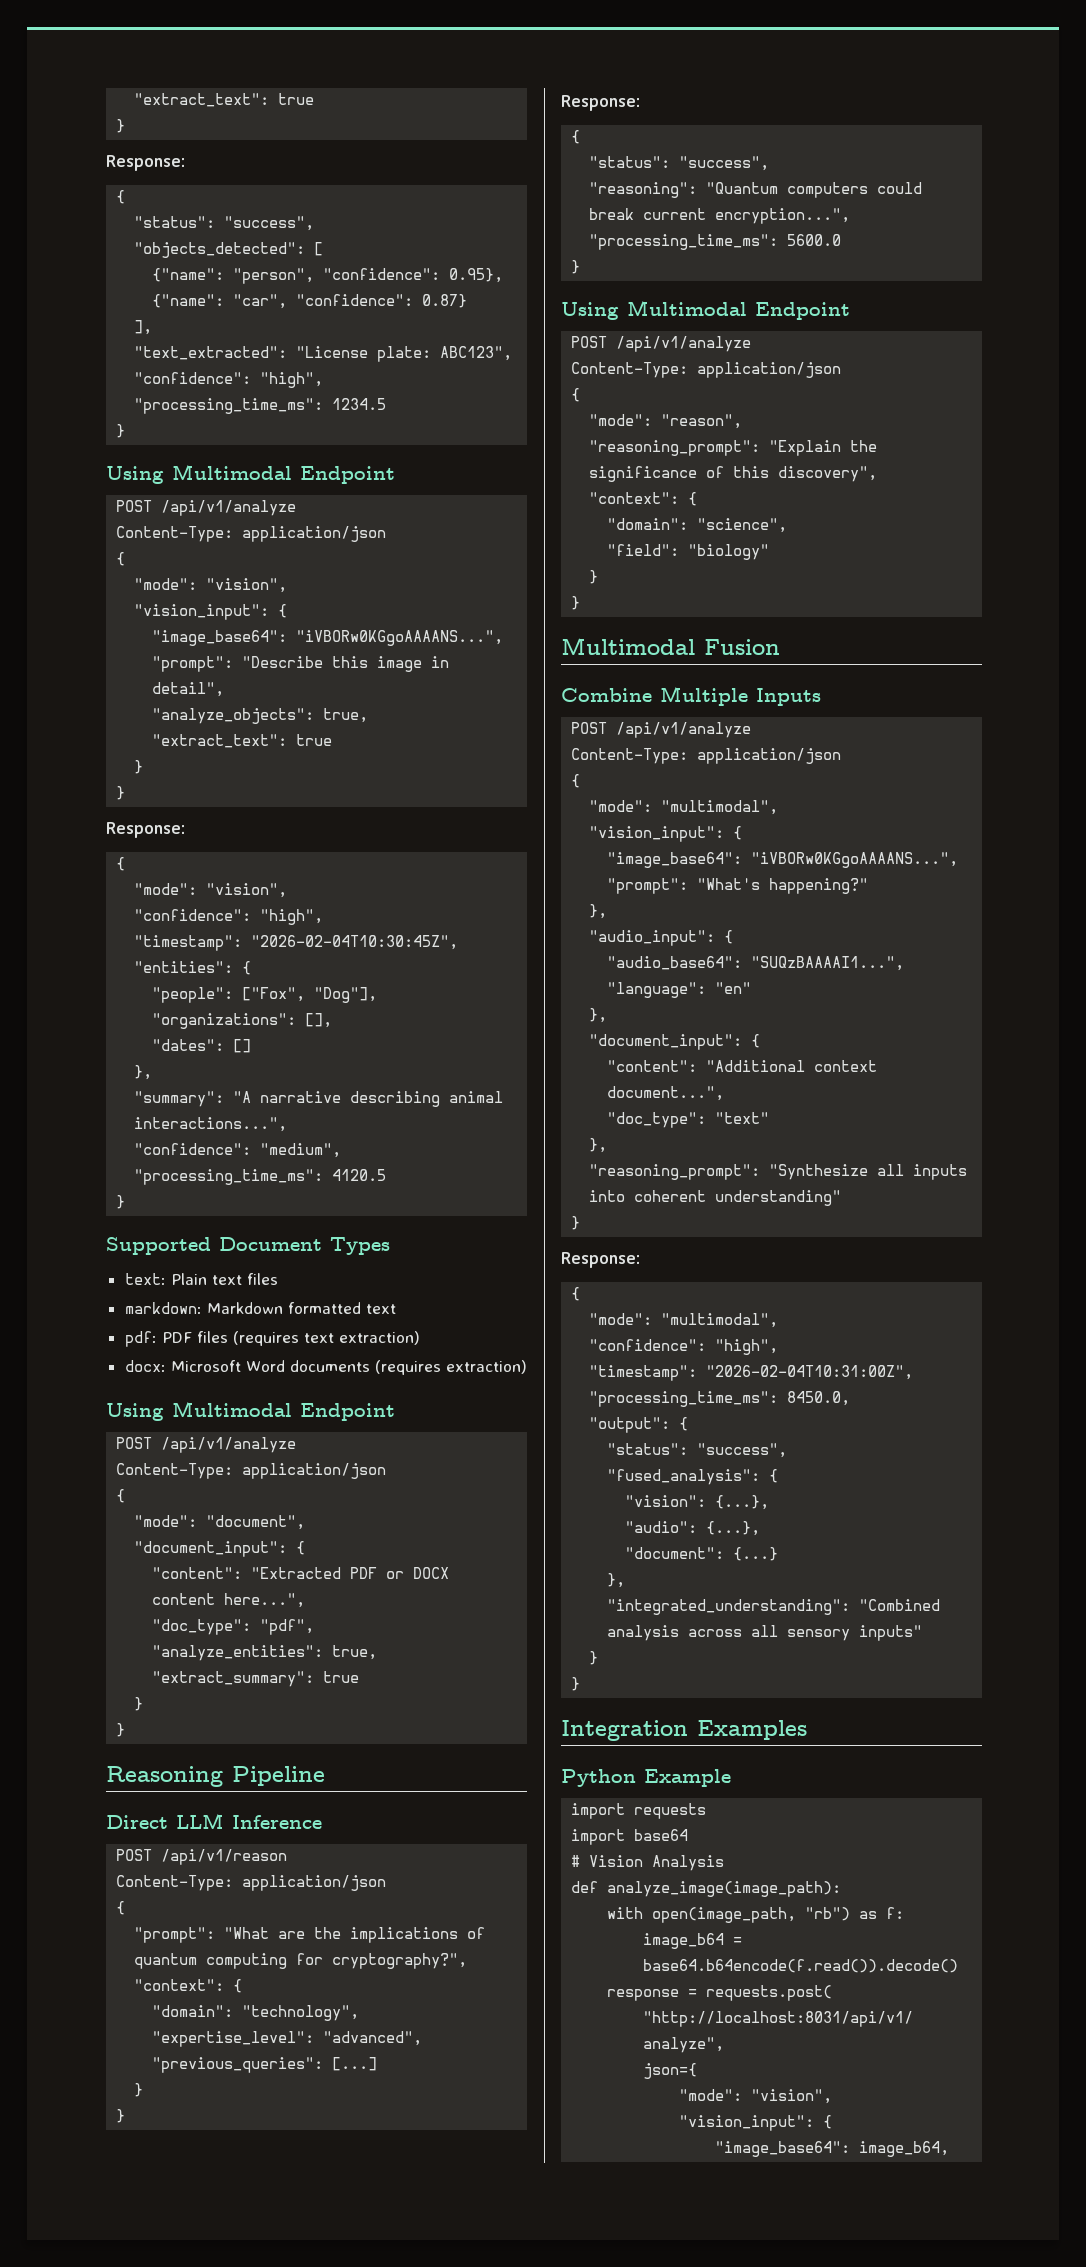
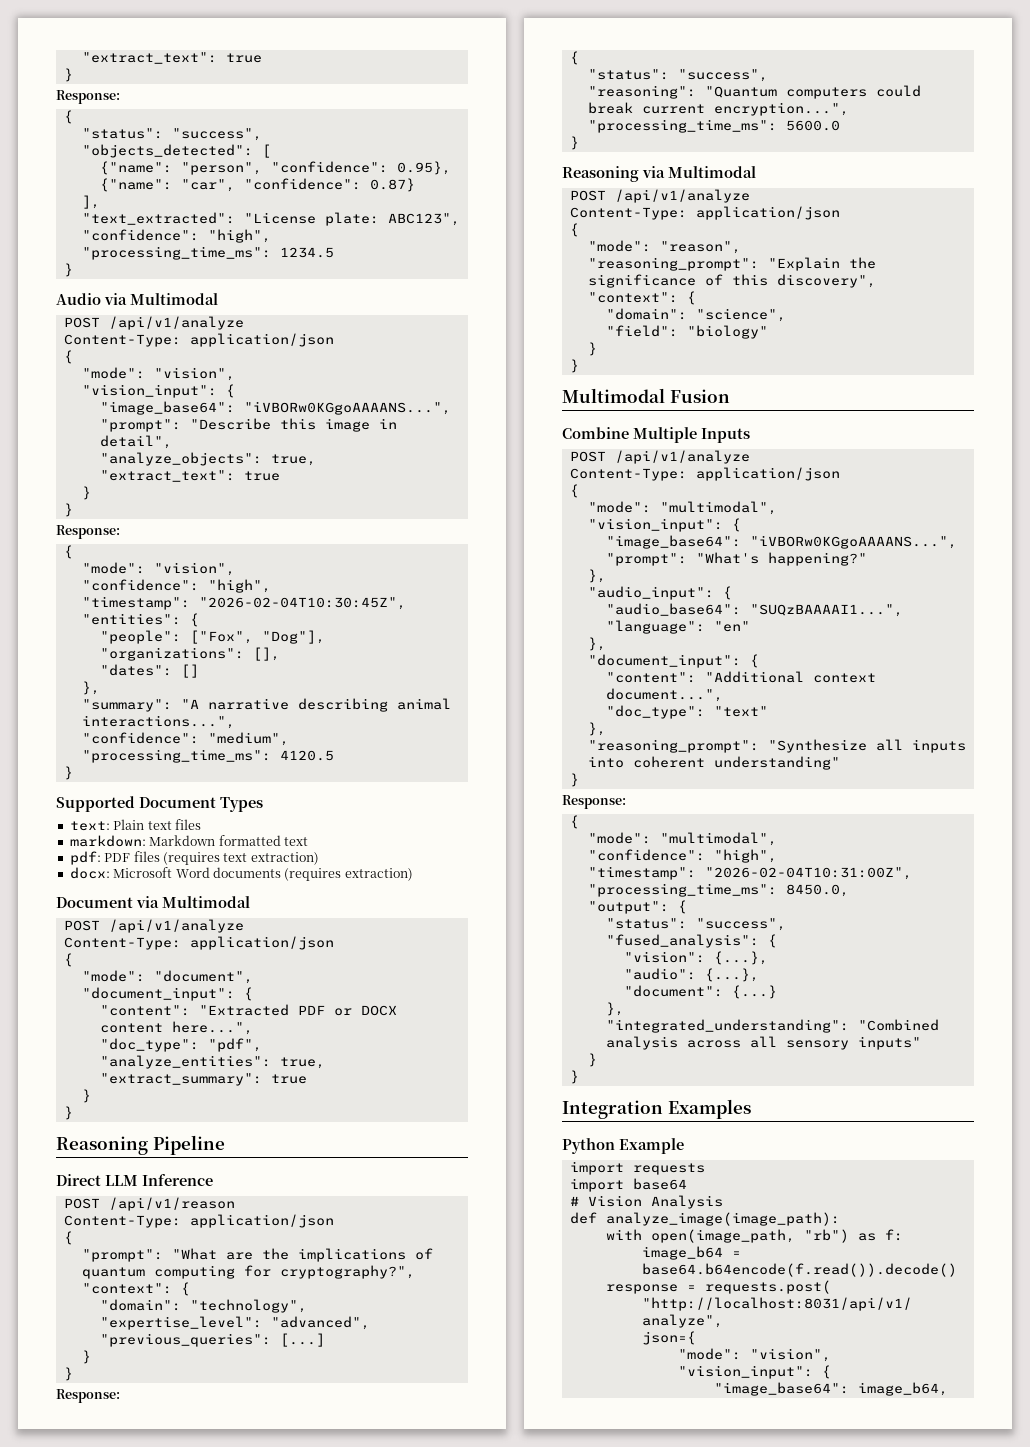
[106,464,395,484] Using Multimodal Endpoint -> [56,293,218,305] Audio via Multimodal
[106,1401,395,1421] Using Multimodal Endpoint -> [56,896,250,908] Document via Multimodal
[561,300,850,320] Using Multimodal Endpoint -> [562,166,756,182] Reasoning via Multimodal

